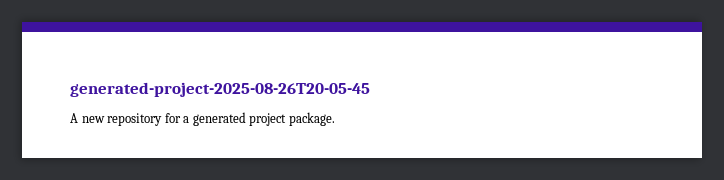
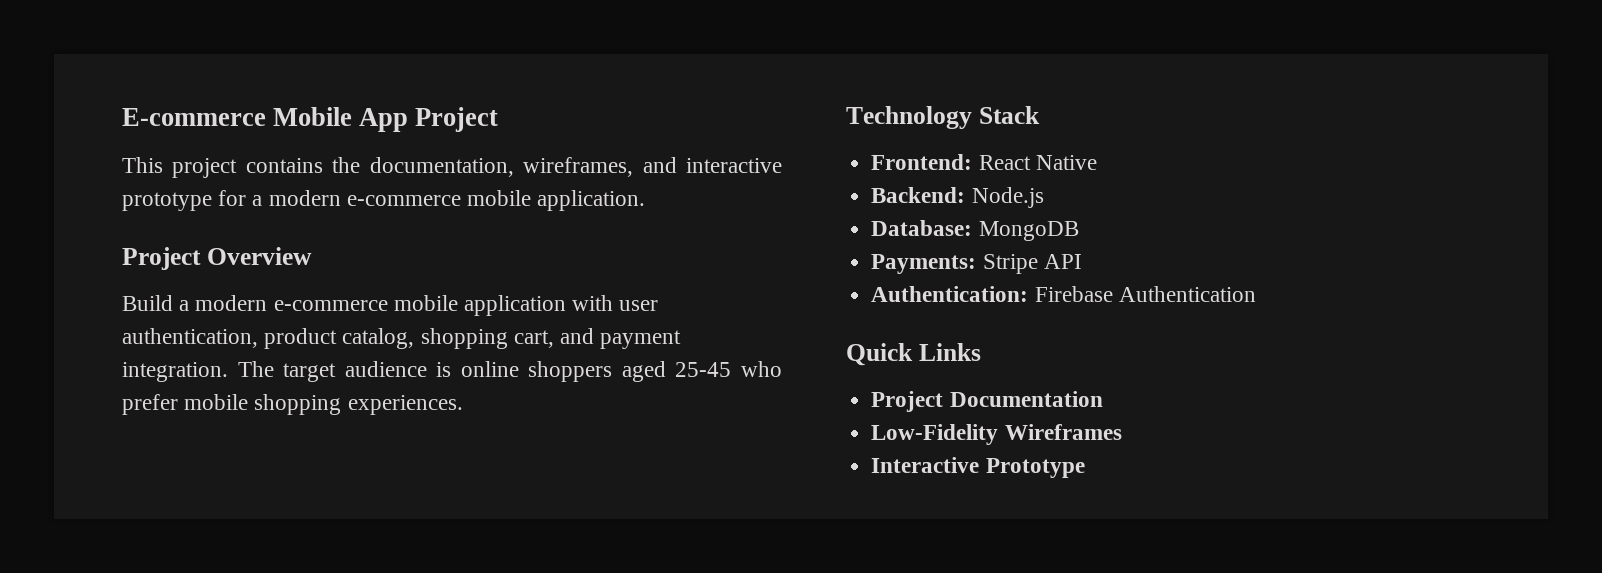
[70,82,370,97] [70,112,335,126] generated-project-2025-08-26T20-05-45 // A new repository for a generated project package. -> [122,107,499,132] [122,157,782,178] [122,190,646,211] [122,247,312,270] [122,295,659,316] [122,328,682,349] [122,361,782,382] [122,394,463,415] [846,106,1040,129] [871,154,1097,170] [871,187,1044,208] [871,220,1079,241] [871,254,1082,274] [871,286,1256,302] [846,343,981,366] [871,391,1103,412] [871,424,1122,445] [871,457,1085,478] E-commerce Mobile App Project // This project contains the documentation, wireframes, and interactive prototype for a modern e-commerce mobile application. // Project Overview // Build a modern e-commerce mobile application with user authentication, product catalog, shopping cart, and payment integration. The target audience is online shoppers aged 25-45 who prefer mobile shopping experiences. // Technology Stack // Frontend: React Native // Backend: Node.js // Database: MongoDB // Payments: Stripe API // Authentication: Firebase Authentication // Quick Links // Project Documentation // Low-Fidelity Wireframes // Interactive Prototype

